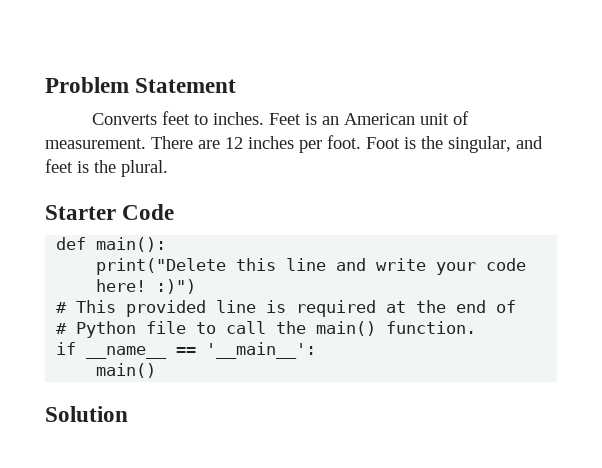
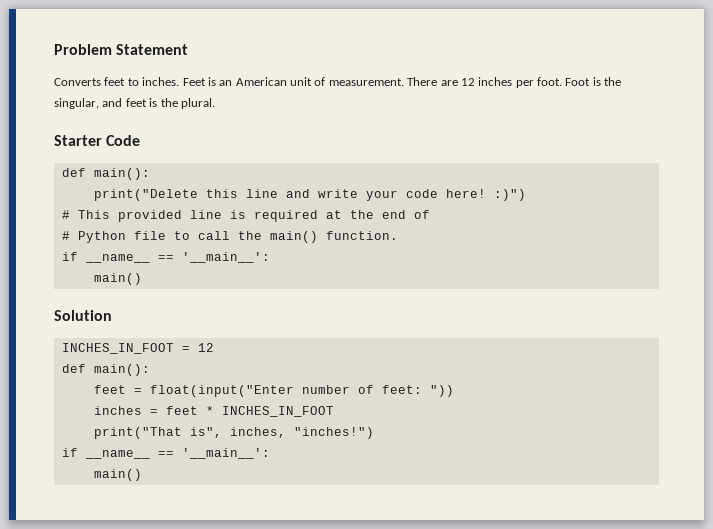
(128, 414) none -> [61,343,214,354] [61,364,150,376] [93,385,454,397] [93,406,334,417] [93,427,374,439] [61,448,270,459] [93,469,142,481] // INCHES_IN_FOOT = 12 // def main(): // feet = float(input("Enter number of feet: ")) // inches = feet * INCHES_IN_FOOT // print("That is", inches, "inches!") // if __name__ == '__main__': // main()

